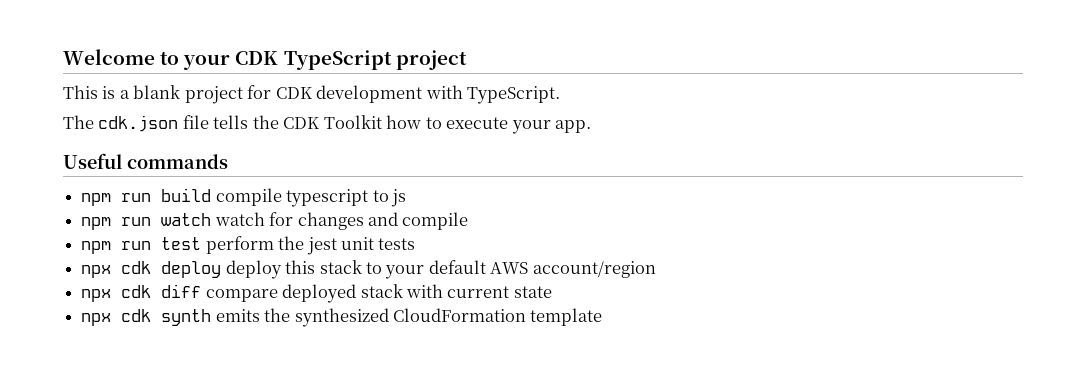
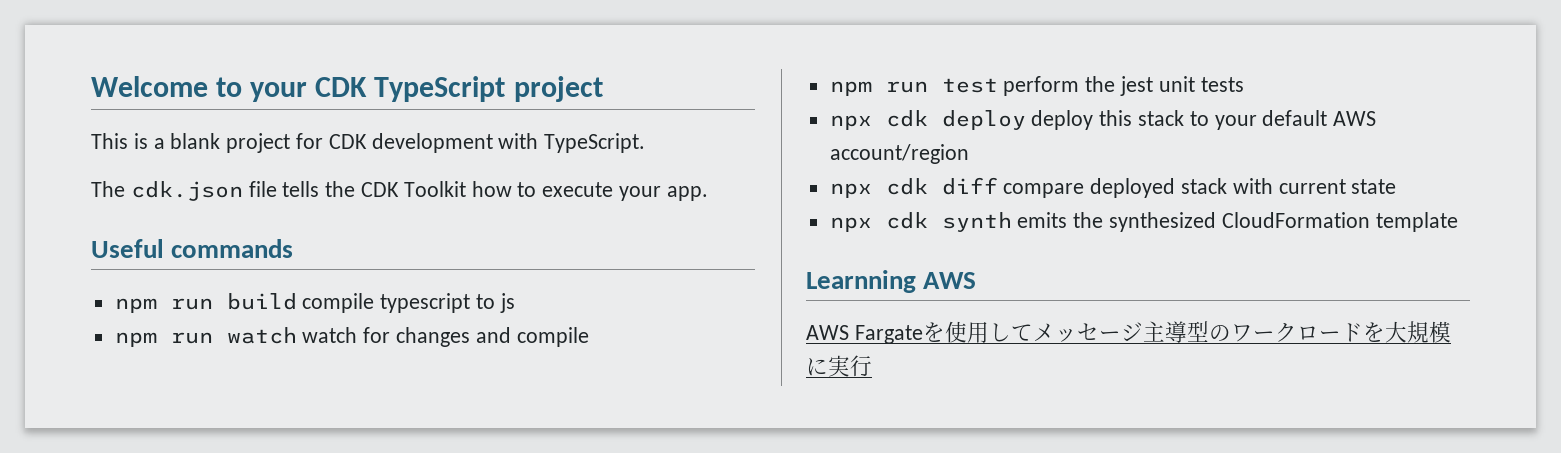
(603, 317) none -> [806,270,977,293] [806,321,1451,344] [806,355,872,377] // Learnning AWS // AWS Fargateを使用してメッセージ主導型のワークロードを大規模に実行

